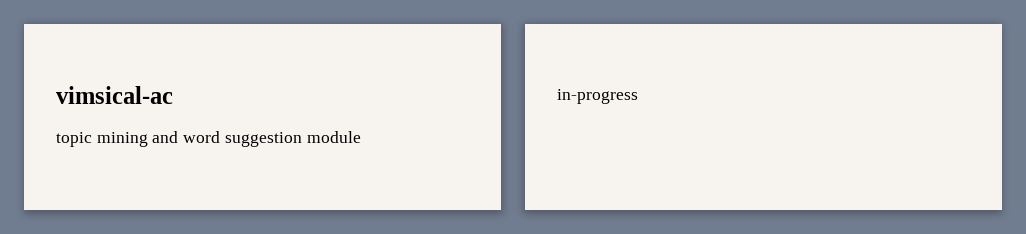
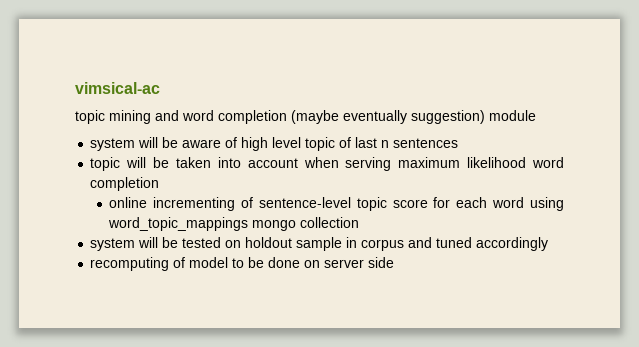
[224,131,361,147] [557,89,638,104] suggestion module in-progress -> [218,110,536,124] [90,137,459,151] [90,157,565,171] [90,177,160,191] [109,197,564,211] [108,217,360,231] [90,237,549,251] [90,257,395,271] completion (maybe eventually suggestion) module // system will be aware of high level topic of last n sentences // topic will be taken into account when serving maximum likelihood word completion // online incrementing of sentence-level topic score for each word using word_topic_mappings mongo collection // system will be tested on holdout sample in corpus and tuned accordingly // recomputing of model to be done on server side

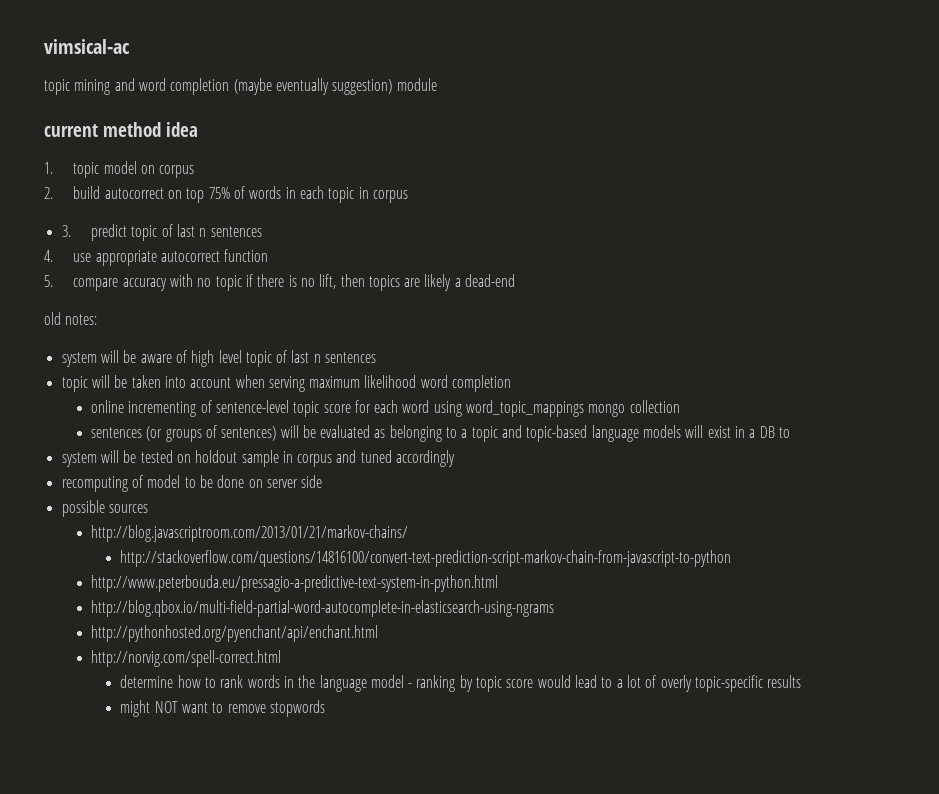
(536, 115) none -> [44,122,198,137] [44,161,195,178] [44,186,408,203] [61,224,262,241] [44,249,269,266] [44,274,516,291] [44,312,98,325] // current method idea // 1. topic model on corpus // 2. build autocorrect on top 75% of words in each topic in corpus // 3. predict topic of last n sentences // 4. use appropriate autocorrect function // 5. compare accuracy with no topic if there is no lift, then topics are likely a dead-end // old notes:
(360, 222) none -> [90,425,790,442] // sentences (or groups of sentences) will be evaluated as belonging to a topic and topic-based language models will exist in a DB to
(395, 262) none -> [61,500,148,517] [90,525,408,542] [120,550,732,567] [90,575,498,592] [90,600,554,617] [90,625,378,642] [90,650,281,667] [120,675,802,692] [120,700,325,717] // possible sources // http://blog.javascriptroom.com/2013/01/21/markov-chains/ // http://stackoverflow.com/questions/14816100/convert-text-prediction-script-markov-chain-from-javascript-to-python // http://www.peterbouda.eu/pressagio-a-predictive-text-system-in-python.html // http://blog.qbox.io/multi-field-partial-word-autocomplete-in-elasticsearch-using-ngrams // http://pythonhosted.org/pyenchant/api/enchant.html // http://norvig.com/spell-correct.html // determine how to rank words in the language model - ranking by topic score would lead to a lot of overly topic-specific results // might NOT want to remove stopwords

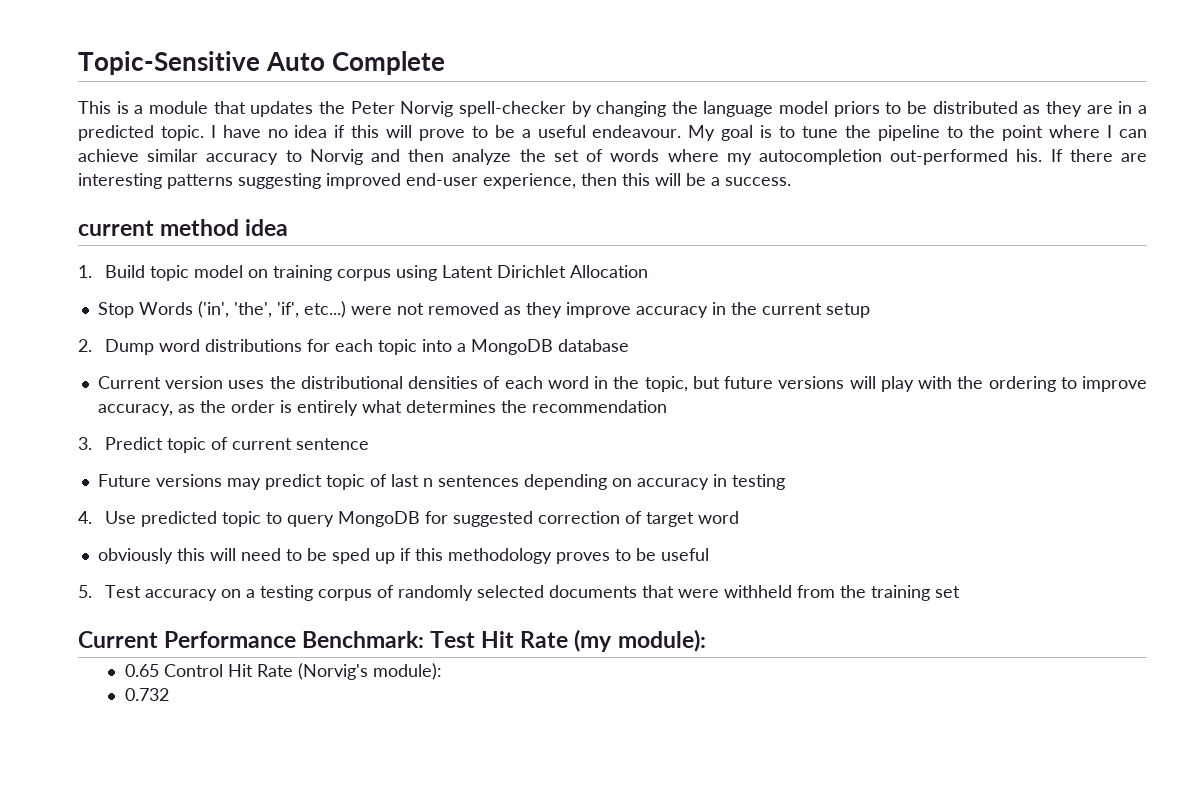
[44,39,130,54] [44,78,437,95] vimsical-ac // topic mining and word completion (maybe eventually suggestion) module -> [78,51,445,75] [78,101,1148,117] [78,125,1148,141] [78,149,1147,165] [78,173,791,189] Topic-Sensitive Auto Complete // This is a module that updates the Peter Norvig spell-checker by changing the language model priors to be distributed as they are in a predicted topic. I have no idea if this will prove to be a useful endeavour. My goal is to tune the pipeline to the point where I can achieve similar accuracy to Norvig and then analyze the set of words where my autocompletion out-performed his. If there are interesting patterns suggesting improved end-user experience, then this will be a success.
(53, 168) none -> [104,265,145,278] Build
[159,165,195,178] [44,186,408,203] [61,225,71,237] corpus // 2. build autocorrect on top 75% of words in each topic in corpus // 3. -> [272,265,648,281] [97,301,870,318] [78,339,629,355] [97,376,1148,392] [97,400,667,416] [78,437,369,453] [97,474,261,490] training corpus using Latent Dirichlet Allocation // Stop Words ('in', 'the', 'if', etc...) were not removed as they improve accuracy in the current setup // 2. Dump word distributions for each topic into a MongoDB database // Current version uses the distributional densities of each word in the topic, but future versions will play with the ordering to improve accuracy, as the order is entirely what determines the recommendation // 3. Predict topic of current sentence // Future versions may
[44,249,269,266] [44,274,516,291] [44,312,98,325] [61,350,377,367] [61,375,512,392] [90,400,680,417] [90,425,790,442] [61,450,456,467] [61,475,323,492] [61,500,148,517] [90,525,408,542] [120,550,732,567] [90,575,498,592] [90,600,554,617] [90,625,378,642] [90,650,281,667] [120,675,802,692] [120,700,325,717] // 4. use appropriate autocorrect function // 5. compare accuracy with no topic if there is no lift, then topics are likely a dead-end // old notes: // system will be aware of high level topic of last n sentences // topic will be taken into account when serving maximum likelihood word completion // online incrementing of sentence-level topic score for each word using word_topic_mappings mongo collection // sentences (or groups of sentences) will be evaluated as belonging to a topic and topic-based language models will exist in a DB to // system will be tested on holdout sample in corpus and tuned accordingly // recomputing of model to be done on server side // possible sources // http://blog.javascriptroom.com/2013/01/21/markov-chains/ // http://stackoverflow.com/questions/14816100/convert-text-prediction-script-markov-chain-from-javascript-to-python // http://www.peterbouda.eu/pressagio-a-predictive-text-system-in-python.html // http://blog.qbox.io/multi-field-partial-word-autocomplete-in-elasticsearch-using-ngrams // http://pythonhosted.org/pyenchant/api/enchant.html // http://norvig.com/spell-correct.html // determine how to rank words in the language model - ranking by topic score would lead to a lot of overly topic-specific results // might NOT want to remove stopwords -> [523,474,785,490] [78,511,739,527] [97,548,709,564] [78,585,960,601] [78,629,706,652] [124,663,442,680] [124,688,169,701] depending on accuracy in testing // 4. Use predicted topic to query MongoDB for suggested correction of target word // obviously this will need to be sped up if this methodology proves to be useful // 5. Test accuracy on a testing corpus of randomly selected documents that were withheld from the training set // Current Performance Benchmark: Test Hit Rate (my module): // 0.65 Control Hit Rate (Norvig's module): // 0.732

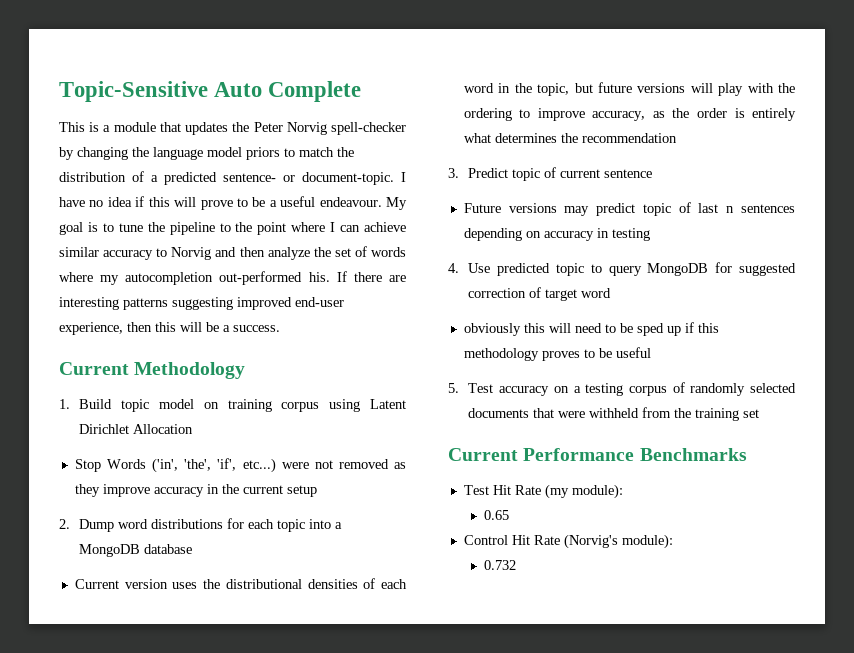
[907,101,1148,117] [78,125,204,141] be distributed as they are in a predicted topic. -> [299,147,354,157] [59,171,394,185] match the distribution of a predicted sentence- or document-topic.
[78,219,289,236] current method idea -> [59,362,246,379] Current Methodology
[302,631,425,648] Benchmark: -> [639,448,747,461] Benchmarks //
(159, 670) none -> (510, 515) //

